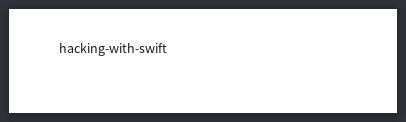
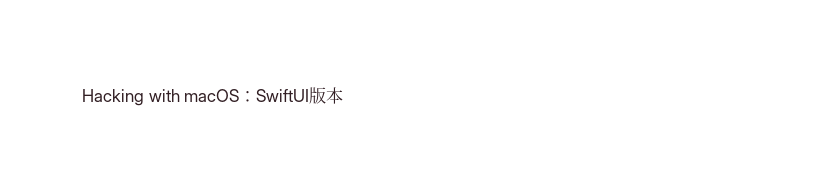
[59,42,167,56] hacking-with-swift -> [82,87,344,106] Hacking with macOS：SwiftUI版本

